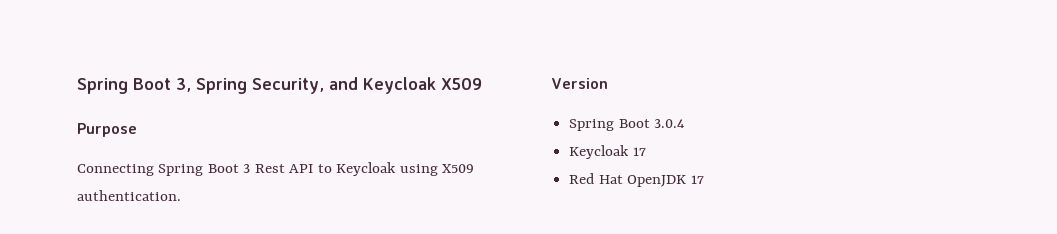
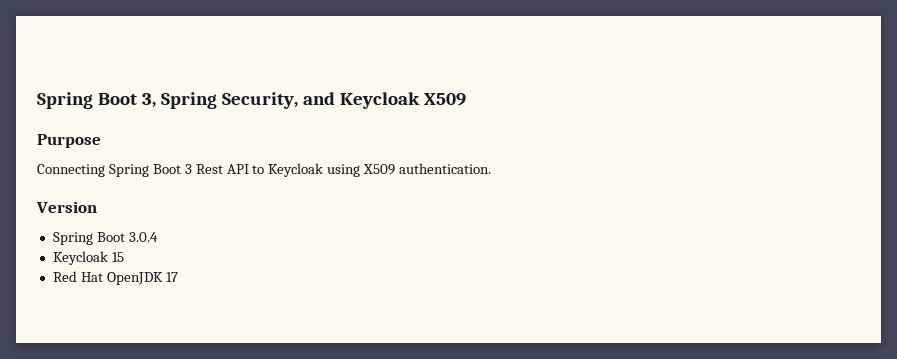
[632,147,646,156] 17 -> [111,252,124,262] 15

